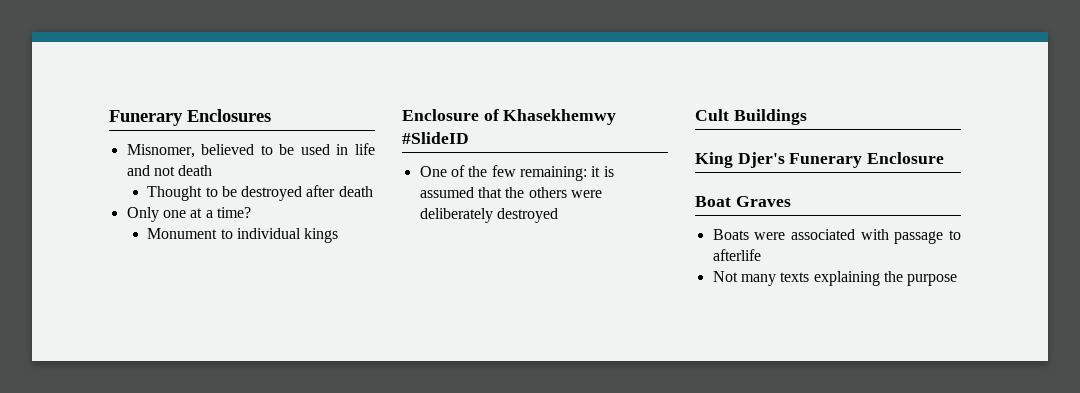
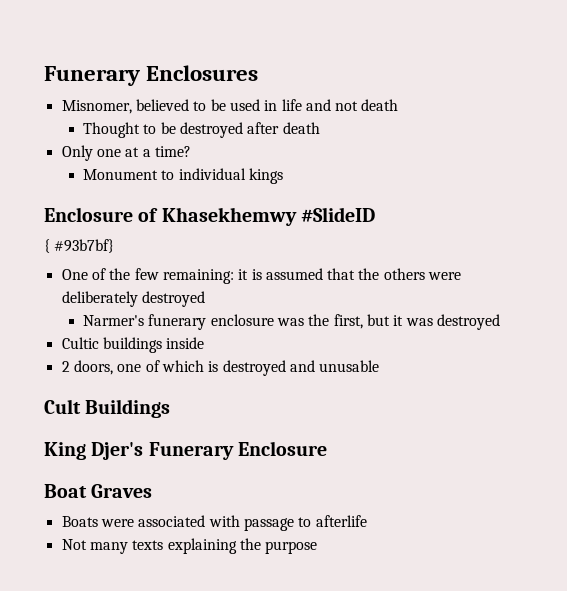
(469, 138) none -> [44,239,115,253] // { #93b7bf}
(558, 215) none -> [83,314,500,330] [61,337,205,353] [61,360,380,376] // Narmer's funerary enclosure was the first, but it was destroyed // Cultic buildings inside // 2 doors, one of which is destroyed and unusable

